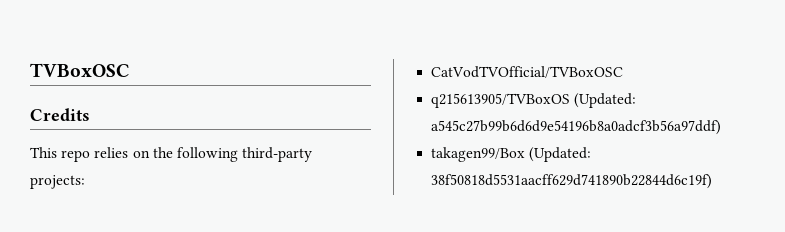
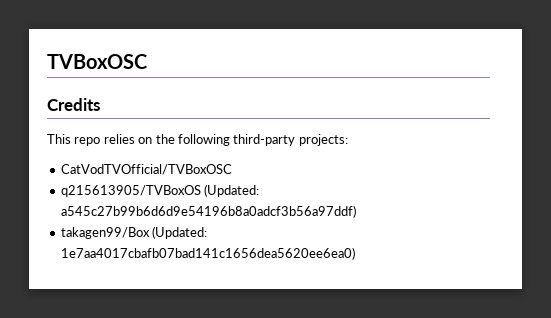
[431,174,713,189] 38f50818d5531aacff629d741890b22844d6c19f) -> [60,247,355,260] 1e7aa4017cbafb07bad141c1656dea5620ee6ea0)

